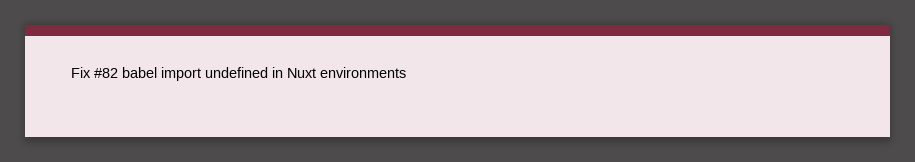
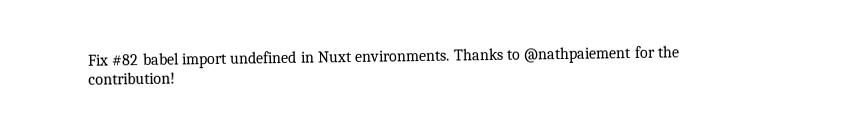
[320,67,406,78] environments -> [354,45,680,64] [88,71,176,85] environments. Thanks to @nathpaiement for the contribution!

